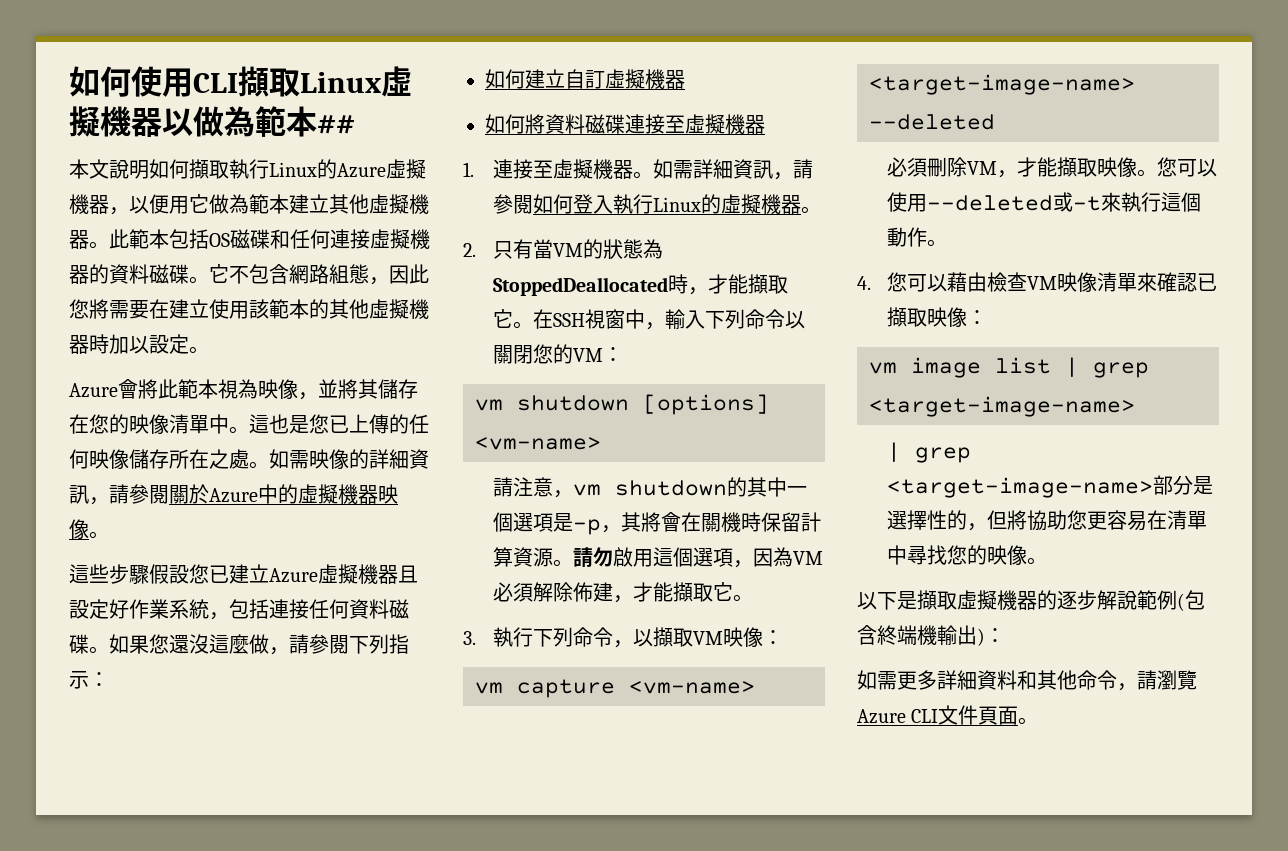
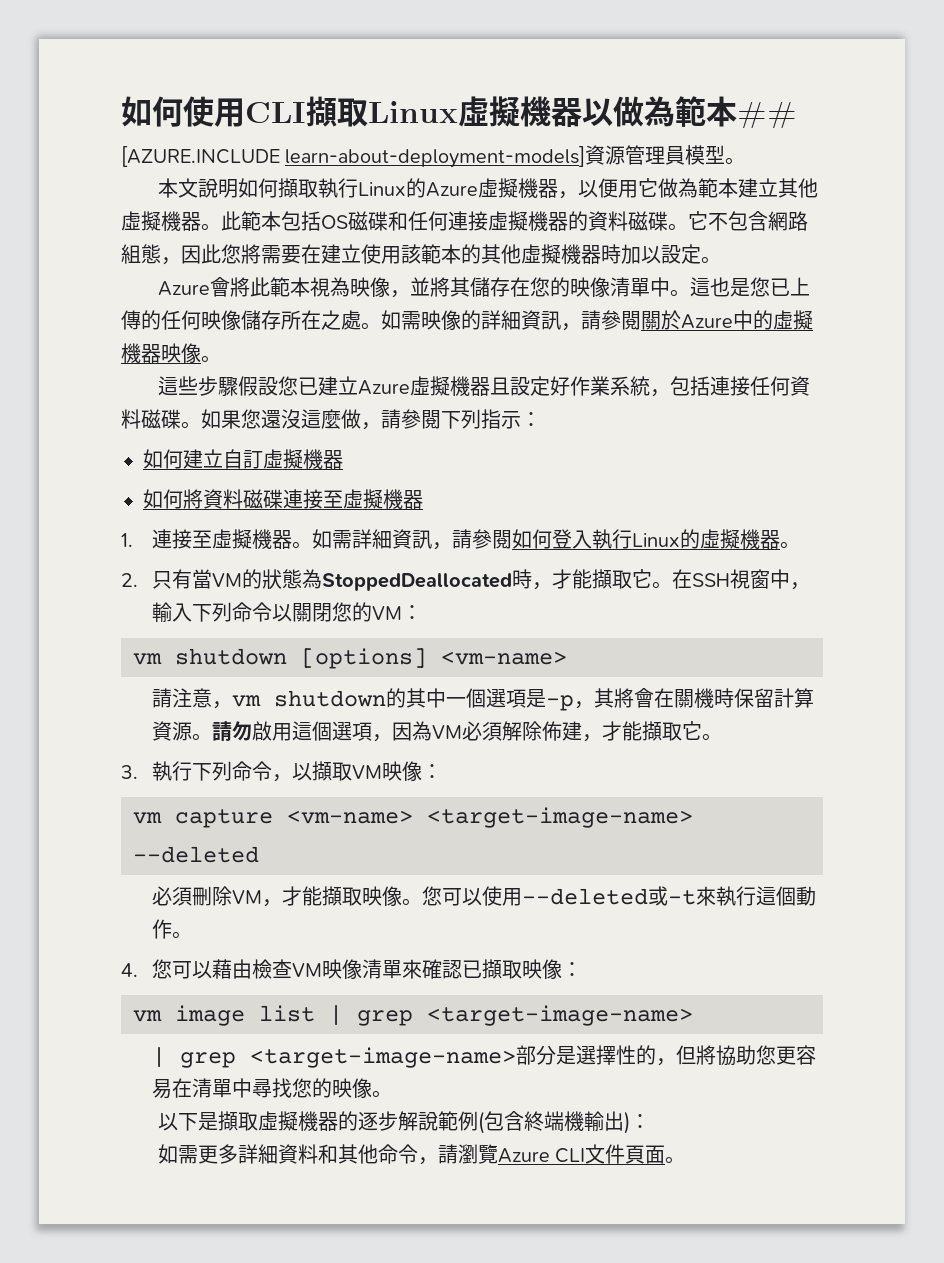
(355, 124) none -> [121,145,746,168] // [AZURE.INCLUDE learn-about-deployment-models]資源管理員模型。

